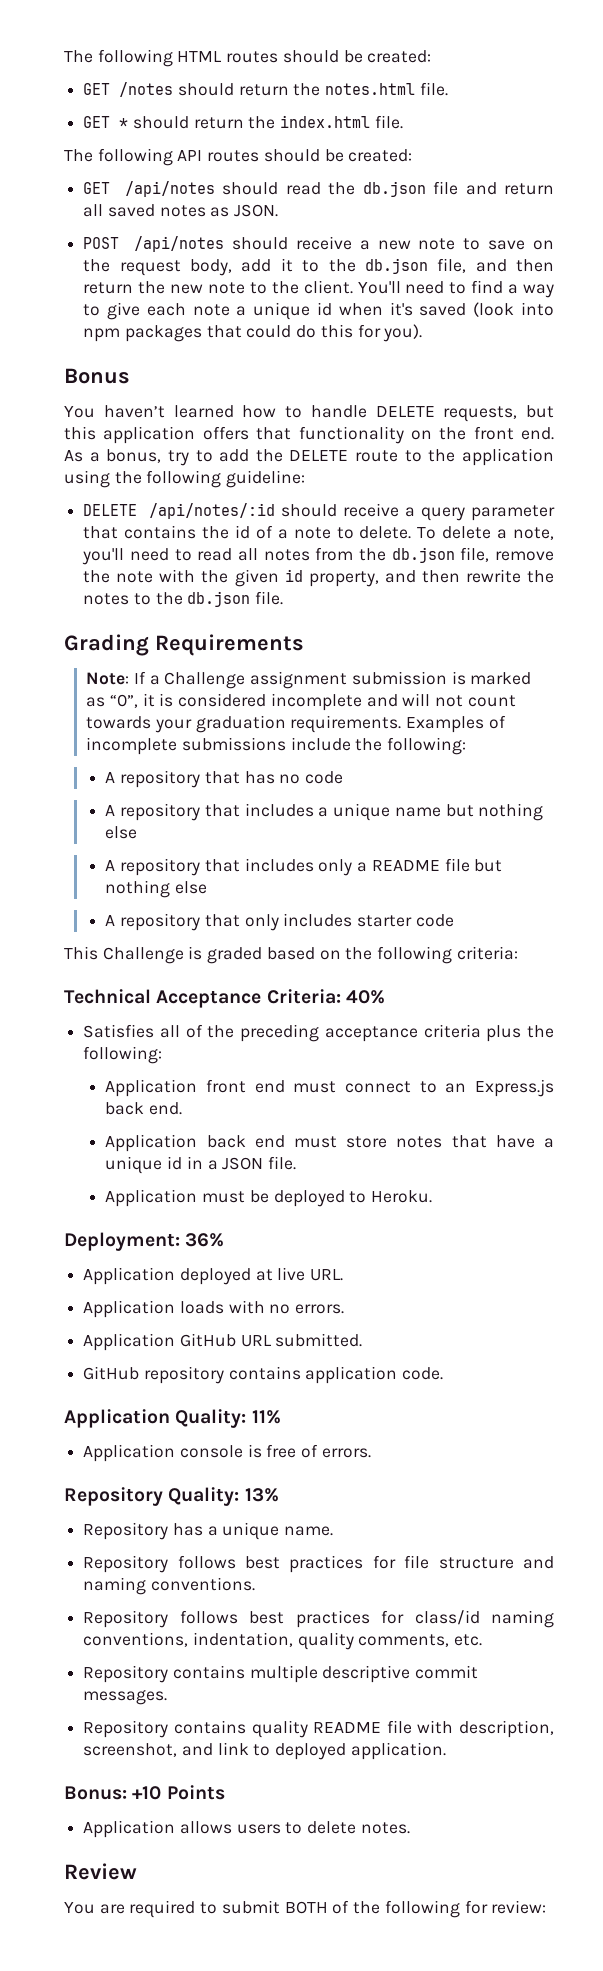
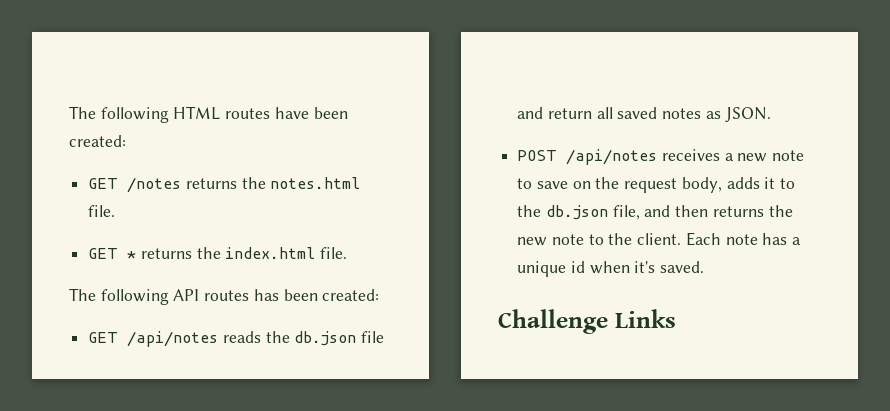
[282,50,363,63] should be -> [274,107,348,119] have been
[177,83,289,96] should return -> [185,178,237,189] returns
[132,116,244,129] should return -> [140,248,192,259] returns
[263,149,344,162] should be -> [253,289,318,301] has been
[222,182,321,195] should read -> [222,331,261,343] reads
[232,236,352,250] should receive -> [661,149,720,161] receives
[241,259,272,272] add -> [726,177,760,189] adds
[83,282,134,294] return -> [712,206,764,217] returns
[357,280,554,298] [83,302,230,320] You'll need to find a way to give each note -> [685,232,788,246] Each note has
[419,302,554,317] [83,324,423,342] [64,368,130,384] [64,405,554,422] [64,426,554,444] [64,448,554,466] [64,470,306,488] [83,503,555,521] [83,525,554,540] [82,547,555,565] [83,569,554,587] [83,591,284,607] [64,634,304,656] [86,671,532,689] [86,693,516,711] [86,715,506,733] [86,737,467,755] [105,770,344,788] [105,803,544,821] [105,826,138,839] [105,858,503,876] [105,880,208,898] [105,913,454,931] [64,946,518,964] [64,989,385,1008] [83,1024,554,1042] [83,1046,163,1064] [105,1079,554,1097] [105,1102,183,1115] [105,1134,554,1152] [105,1156,297,1174] [105,1189,433,1207] [64,1232,225,1251] [83,1267,344,1285] [83,1300,345,1318] [83,1333,363,1351] [83,1366,444,1384] [64,1409,281,1428] [83,1444,371,1462] [64,1487,279,1506] [83,1522,334,1540] [83,1555,555,1573] [83,1577,255,1595] [83,1610,554,1628] [83,1632,483,1650] [83,1665,479,1683] [83,1690,168,1705] [83,1720,554,1738] [83,1742,446,1760] [64,1785,225,1800] [83,1820,410,1838] [64,1863,137,1880] [64,1900,547,1918] saved (look into npm packages that could do this for you). // Bonus // You haven’t learned how to handle DELETE requests, but this application offers that functionality on the front end. As a bonus, try to add the DELETE route to the application using the following guideline: // DELETE /api/notes/:id should receive a query parameter that contains the id of a note to delete. To delete a note, you'll need to read all notes from the db.json file, remove the note with the given id property, and then rewrite the notes to the db.json file. // Grading Requirements // Note: If a Challenge assignment submission is marked as “0”, it is considered incomplete and will not count towards your graduation requirements. Examples of incomplete submissions include the following: // A repository that has no code // A repository that includes a unique name but nothing else // A repository that includes only a README file but nothing else // A repository that only includes starter code // This Challenge is graded based on the following criteria: // Technical Acceptance Criteria: 40% // Satisfies all of the preceding acceptance criteria plus the following: // Application front end must connect to an Express.js back end. // Application back end must store notes that have a unique id in a JSON file. // Application must be deployed to Heroku. // Deployment: 36% // Application deployed at live URL. // Application loads with no errors. // Application GitHub URL submitted. // GitHub repository contains application code. // Application Quality: 11% // Application console is free of errors. // Repository Quality: 13% // Repository has a unique name. // Repository follows best practices for file structure and naming conventions. // Repository follows best practices for class/id naming conventions, indentation, quality comments, etc. // Repository contains multiple descriptive commit messages. // Repository contains quality README file with description, screenshot, and link to deployed application. // Bonus: +10 Points // Application allows users to delete notes. // Review // You are required to submit BOTH of the following for review: -> [660,261,705,273] [498,309,676,334] saved. // Challenge Links

